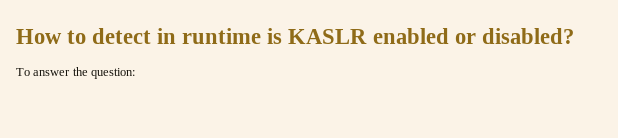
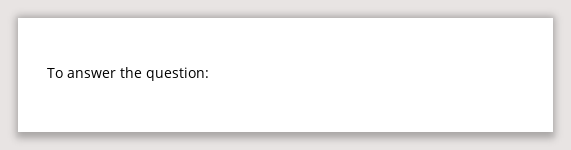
[16,28,574,44] How to detect in runtime is KASLR enabled or disabled? // -> (47, 73) none

